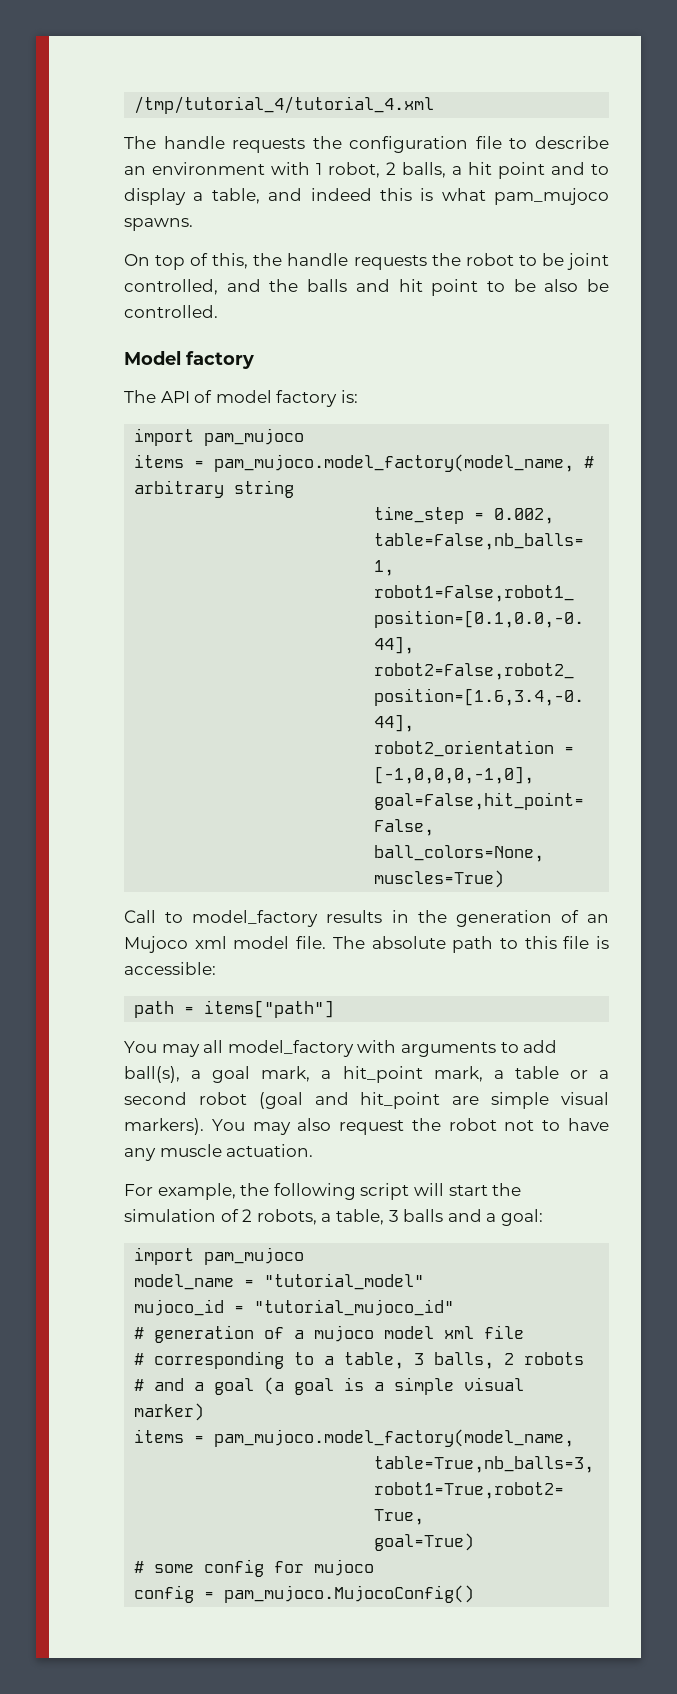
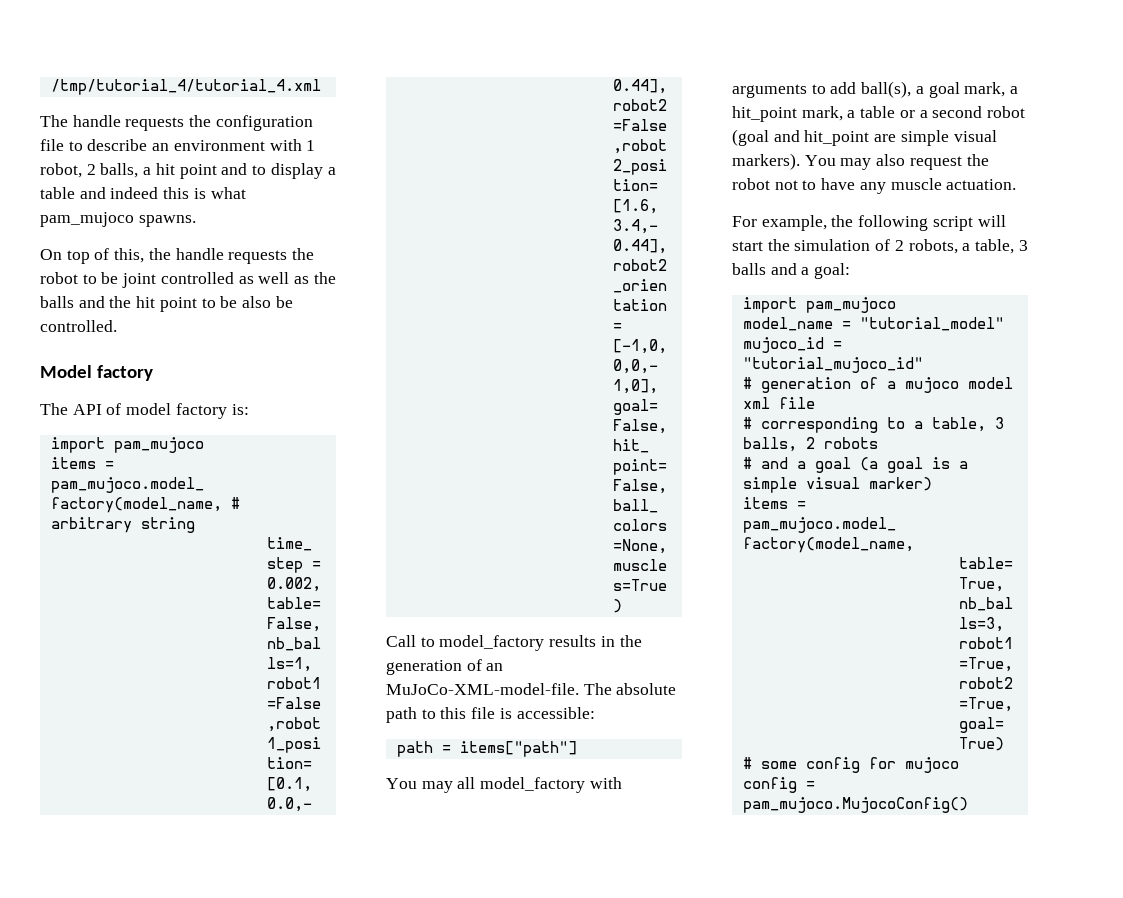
[211,188,260,204] table, -> [40,187,75,199] table
[124,279,261,295] controlled, and -> [160,272,310,284] controlled as well as
(390, 285) none -> [109,296,132,308] the
[124,936,327,953] Mujoco xml model file. -> [386,683,579,695] MuJoCo-XML-model-file.

